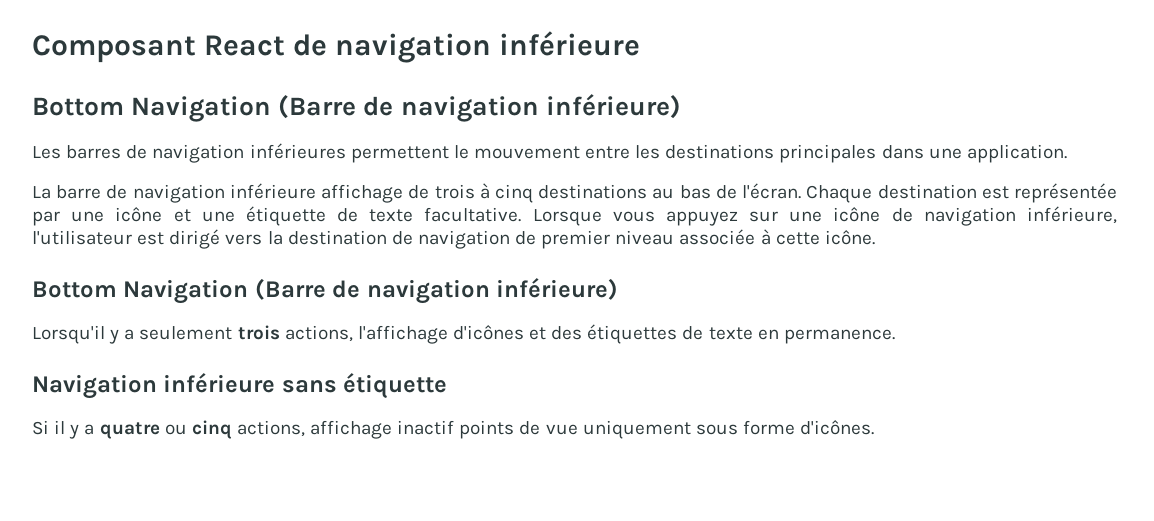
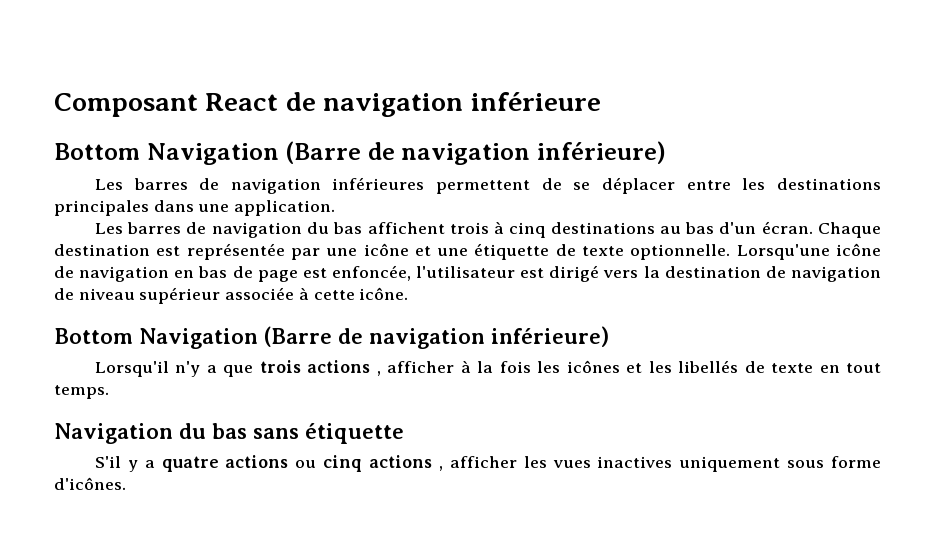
[453,145,580,159] le mouvement -> [541,177,676,194] de se déplacer
[32,183,430,203] La barre de navigation inférieure affichage de -> [94,222,445,238] Les barres de navigation du bas affichent
[715,183,802,199] de l'écran. -> [719,221,813,234] d'un écran.
[424,206,1117,226] facultative. Lorsque vous appuyez sur une icône de navigation inférieure, -> [630,243,881,260] [54,265,411,282] optionnelle. Lorsqu'une icône de navigation en bas de page est enfoncée,
[541,230,675,249] premier niveau -> [78,287,221,304] niveau supérieur
[109,324,678,344] y a seulement trois actions, l'affichage d'icônes et des étiquettes -> [175,360,739,377] n'y a que trois actions , afficher à la fois les icônes et les libellés
[783,329,895,344] [32,373,276,399] permanence. // Navigation inférieure -> [846,363,882,373] [54,385,109,399] [54,423,247,444] tout temps. // Navigation du bas
[32,420,66,435] Si il -> [94,456,121,468] S'il
(160, 430) none -> [225,455,289,468] actions
[236,420,578,439] actions, affichage inactif points de vue -> [369,455,673,471] actions , afficher les vues inactives

